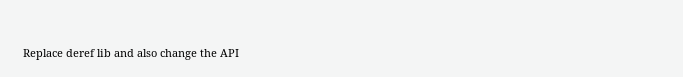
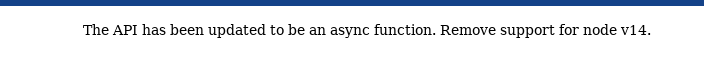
[23,49,239,60] Replace deref lib and also change the API -> [82,24,651,38] The API has been updated to be an async function. Remove support for node v14.

